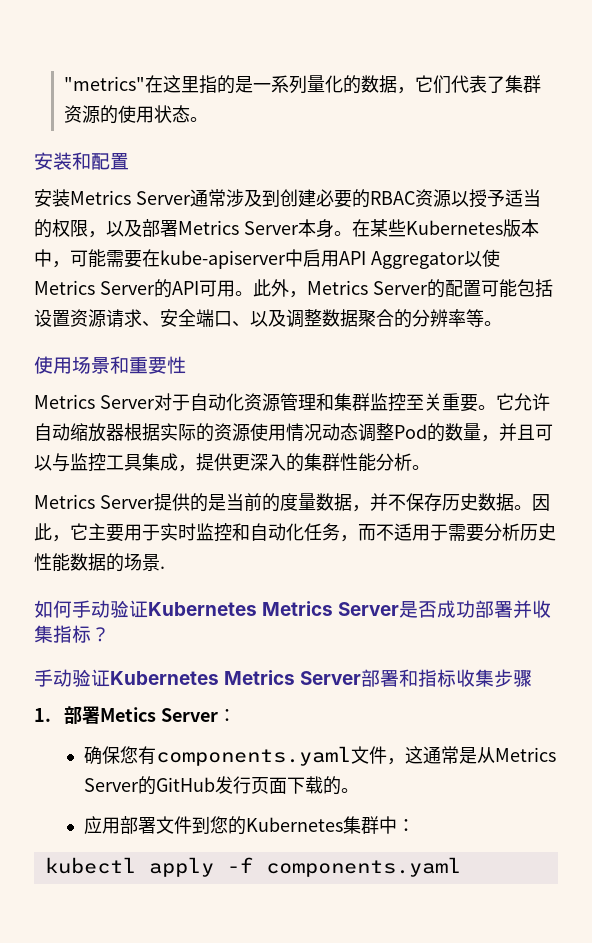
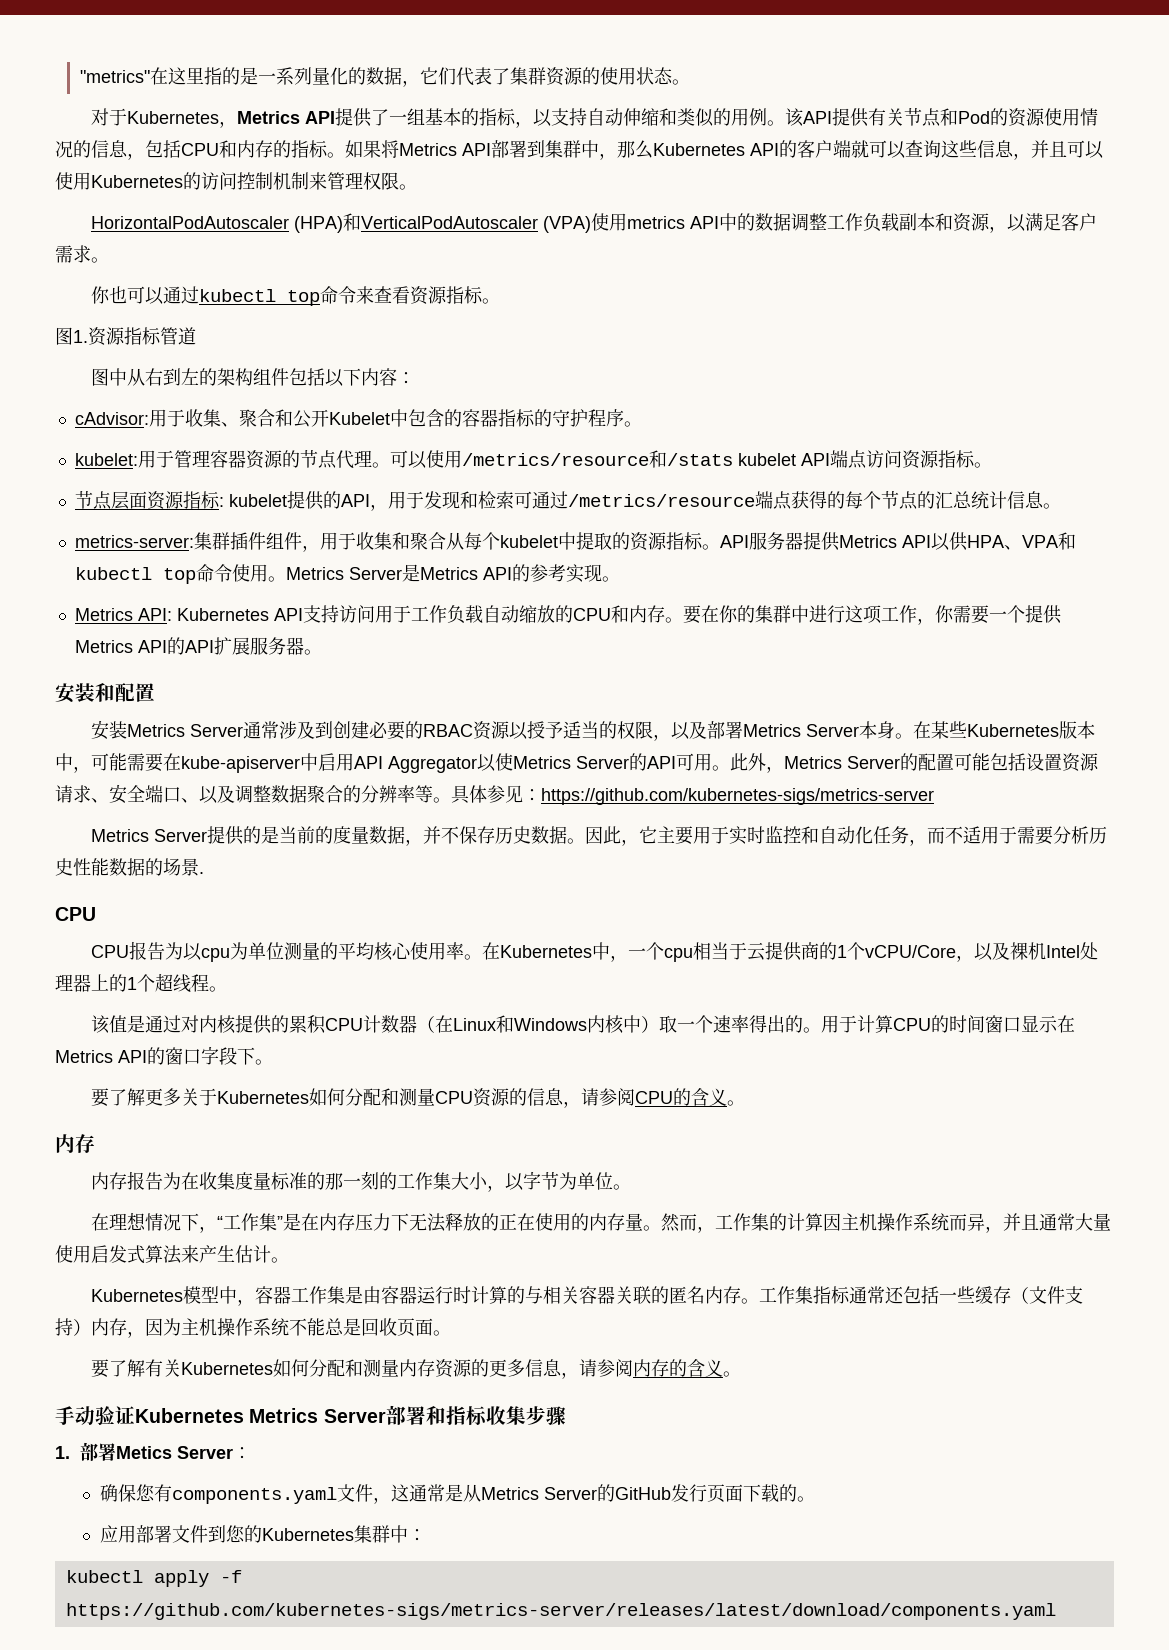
(208, 119) none -> [90,108,1098,128] [55,140,1104,160] [55,172,417,190] [90,213,1097,233] [55,245,109,263] [90,286,500,306] [55,327,196,346] [90,368,415,387] [74,409,642,428] [74,450,992,469] [74,491,1061,511] [74,532,1076,552] [74,564,620,584] [74,605,1062,625] [74,637,322,655] // 对于Kubernetes，Metrics API提供了一组基本的指标，以支持自动伸缩和类似的用例。该API提供有关节点和Pod的资源使用情况的信息，包括CPU和内存的指标。如果将Metrics API部署到集群中，那么Kubernetes API的客户端就可以查询这些信息，并且可以使用Kubernetes的访问控制机制来管理权限。 // HorizontalPodAutoscaler (HPA)和VerticalPodAutoscaler (VPA)使用metrics API中的数据调整工作负载副本和资源，以满足客户需求。 // 你也可以通过kubectl top命令来查看资源指标。 // 图1.资源指标管道 // 图中从右到左的架构组件包括以下内容： // cAdvisor:用于收集、聚合和公开Kubelet中包含的容器指标的守护程序。 // kubelet:用于管理容器资源的节点代理。可以使用/metrics/resource和/stats kubelet API端点访问资源指标。 // 节点层面资源指标: kubelet提供的API，用于发现和检索可通过/metrics/resource端点获得的每个节点的汇总统计信息。 // metrics-server:集群插件组件，用于收集和聚合从每个kubelet中提取的资源指标。API服务器提供Metrics API以供HPA、VPA和kubectl top命令使用。Metrics Server是Metrics API的参考实现。 // Metrics API: Kubernetes API支持访问用于工作负载自动缩放的CPU和内存。要在你的集群中进行这项工作，你需要一个提供Metrics API的API扩展服务器。
[34,356,186,374] [34,393,550,412] [34,423,553,442] [34,453,430,472] // 使用场景和重要性 // Metrics Server对于自动化资源管理和集群监控至关重要。它允许自动缩放器根据实际的资源使用情况动态调整Pod的数量，并且可以与监控工具集成，提供更深入的集群性能分析。 -> [451,785,934,805] 具体参见：https://github.com/kubernetes-sigs/metrics-server
[34,600,552,618] [34,625,110,643] 如何手动验证Kubernetes Metrics Server是否成功部署并收集指标？ -> [55,907,96,921] [90,941,1098,962] [55,973,227,993] [90,1015,1075,1034] [55,1046,273,1065] [90,1088,745,1108] [55,1134,95,1153] [90,1171,631,1192] [90,1212,1111,1233] [55,1245,289,1264] [90,1286,1083,1306] [55,1318,451,1338] [90,1359,741,1379] CPU // CPU报告为以cpu为单位测量的平均核心使用率。在Kubernetes中，一个cpu相当于云提供商的1个vCPU/Core，以及裸机Intel处理器上的1个超线程。 // 该值是通过对内核提供的累积CPU计数器（在Linux和Windows内核中）取一个速率得出的。用于计算CPU的时间窗口显示在Metrics API的窗口字段下。 // 要了解更多关于Kubernetes如何分配和测量CPU资源的信息，请参阅CPU的含义。 // 内存 // 内存报告为在收集度量标准的那一刻的工作集大小，以字节为单位。 // 在理想情况下，“工作集”是在内存压力下无法释放的正在使用的内存量。然而，工作集的计算因主机操作系统而异，并且通常大量使用启发式算法来产生估计。 // Kubernetes模型中，容器工作集是由容器运行时计算的与相关容器关联的匿名内存。工作集指标通常还包括一些缓存（文件支持）内存，因为主机操作系统不能总是回收页面。 // 要了解有关Kubernetes如何分配和测量内存资源的更多信息，请参阅内存的含义。
[265,857,461,877] components.yaml -> [65,1603,1056,1620] https://github.com/kubernetes-sigs/metrics-server/releases/latest/download/components.yaml

